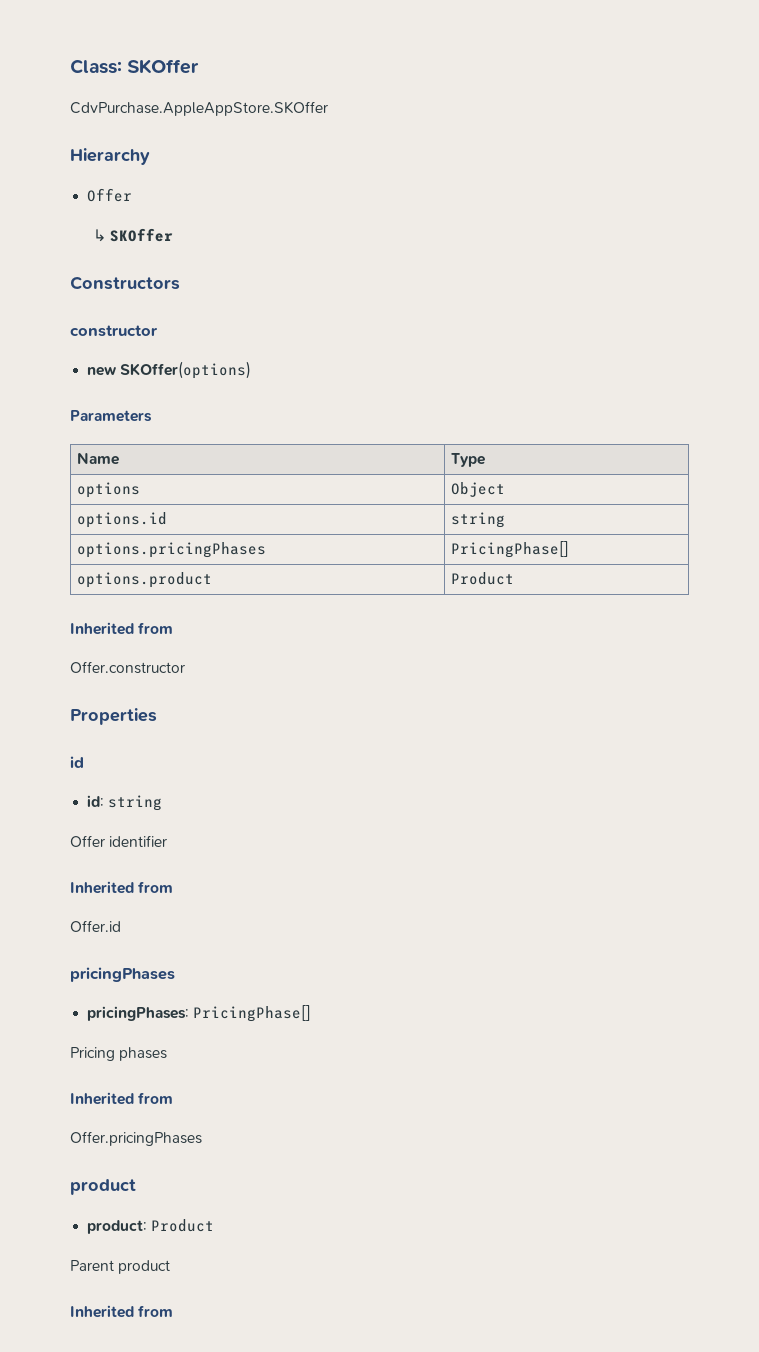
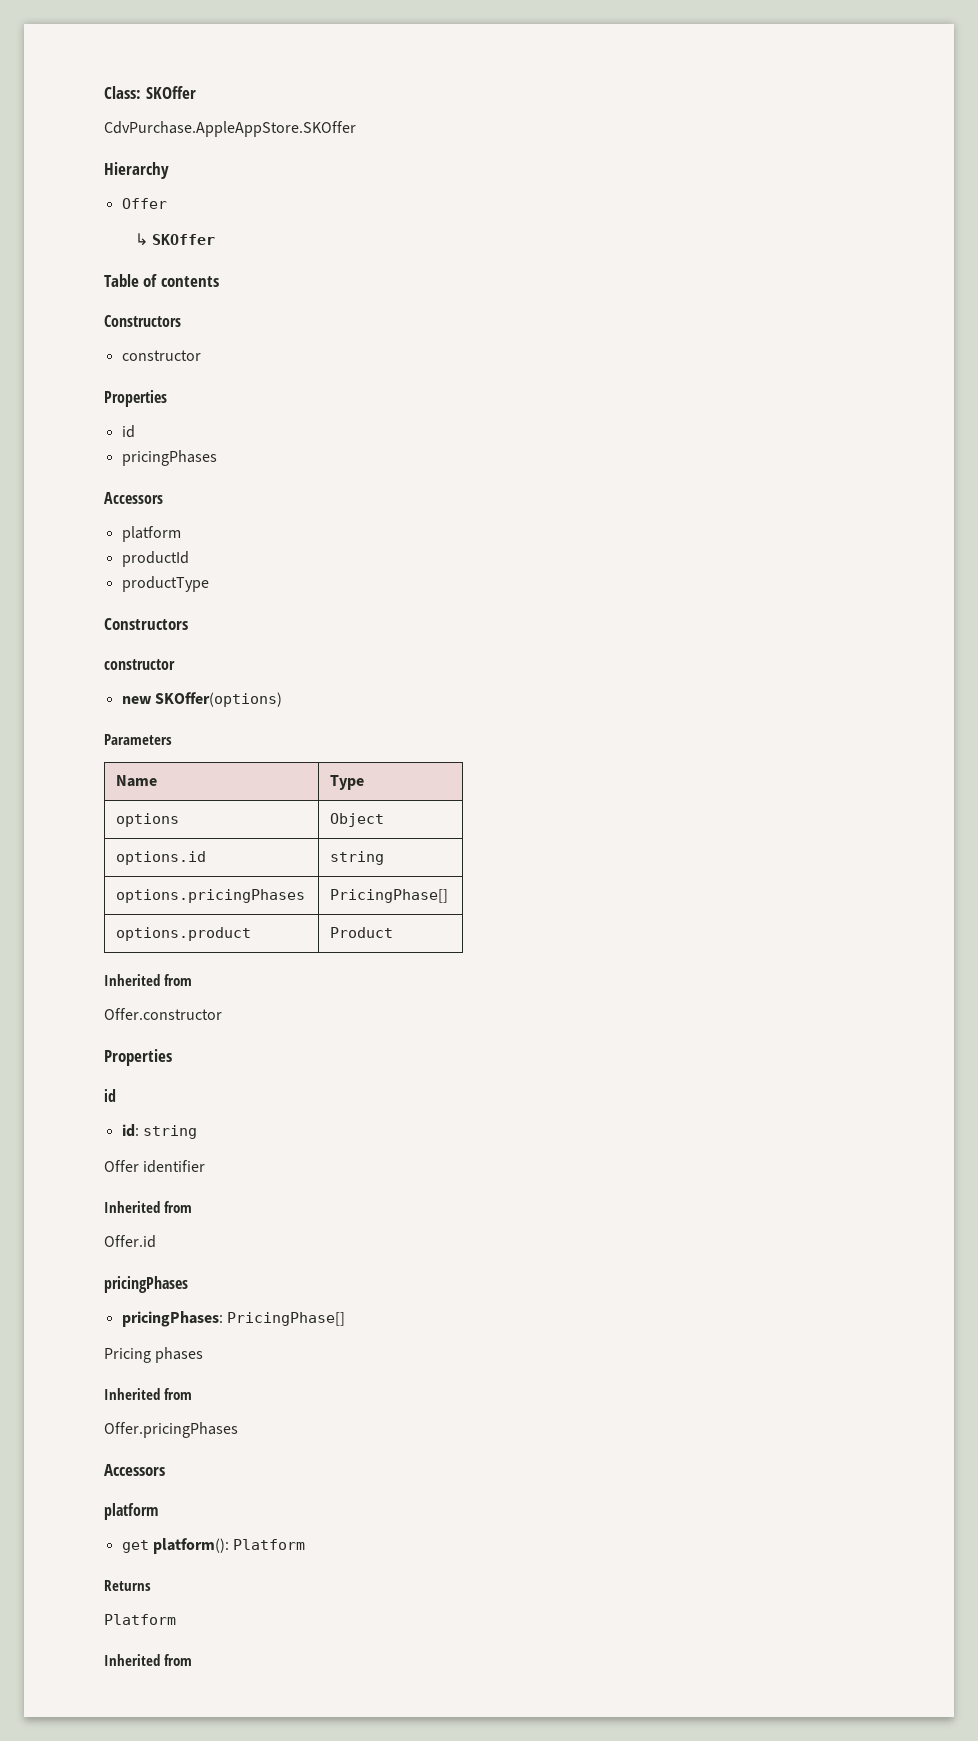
(174, 235) none -> [104,274,219,287] [104,315,181,327] [121,350,201,361] [104,390,167,407] [121,425,135,438] [121,450,217,466] [104,492,163,504] [121,526,181,542] [121,551,189,567] [121,576,209,592] // Table of contents // Constructors // constructor // Properties // id // pricingPhases // Accessors // platform // productId // productType
[70,1179,136,1195] [87,1219,215,1234] [70,1260,171,1274] product // product: Product // Parent product -> [104,1464,165,1476] [104,1503,158,1520] [121,1538,306,1554] [104,1580,151,1591] [104,1614,176,1625] Accessors // platform // get platform(): Platform // Returns // Platform

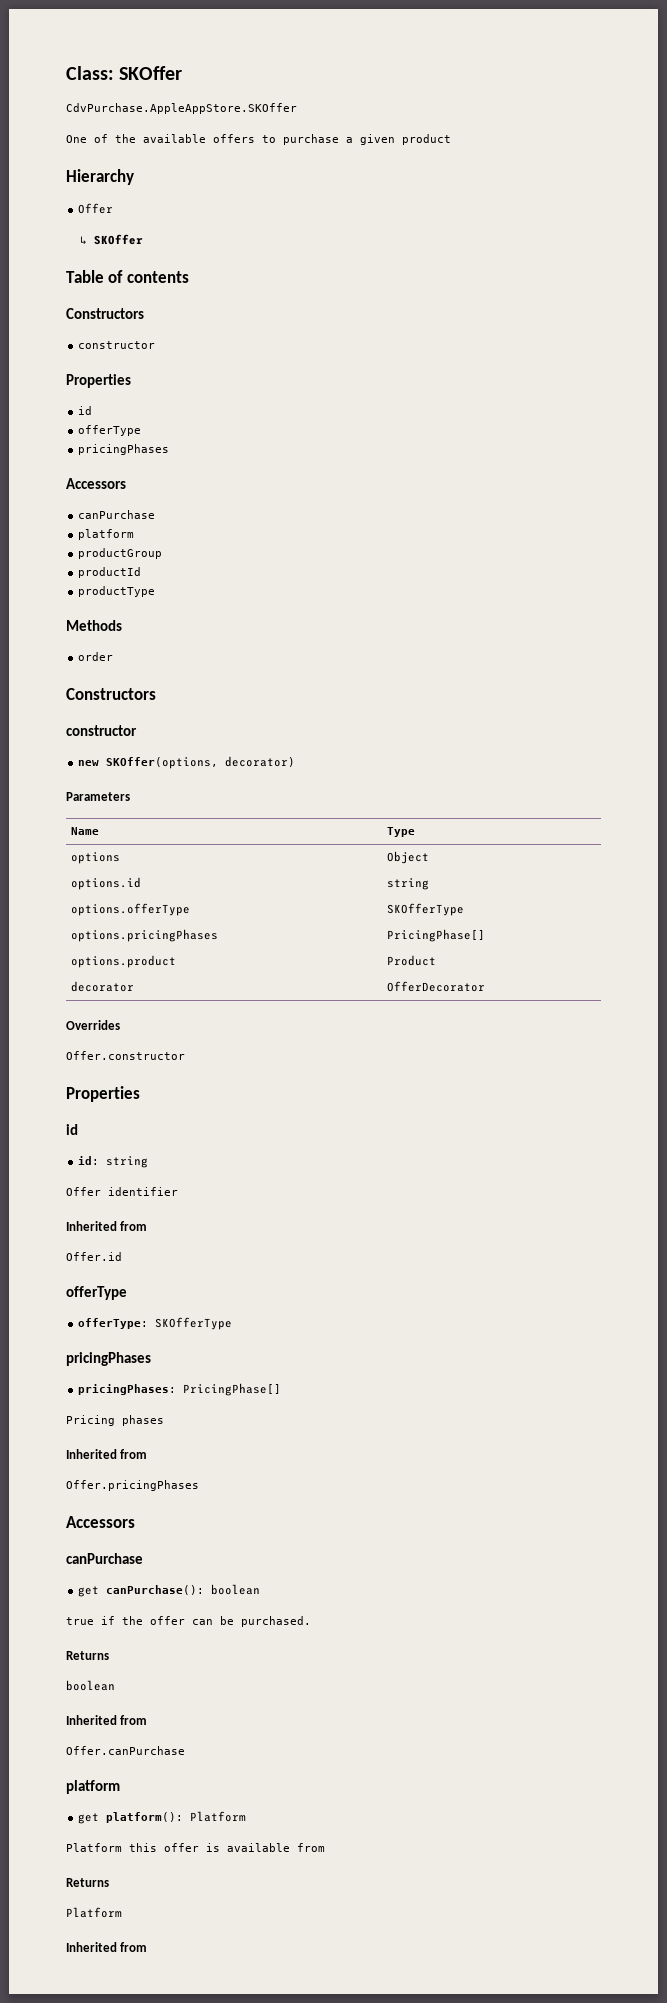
(356, 129) none -> [66,134,451,145] // One of the available offers to purchase a given product
(135, 431) none -> [78,425,142,436] // offerType
[121,526,181,542] // platform -> [78,510,156,519] [78,529,135,540] [78,548,163,559] // canPurchase // platform // productGroup
(209, 584) none -> [66,620,122,631] [78,652,114,661] // Methods // order
[154,692,282,707] SKOffer(options) -> [106,756,296,769] SKOffer(options, decorator)
(385, 858) none -> [70,903,190,916] [386,903,464,916] // options.offerType | SKOfferType
[104,974,193,986] // Inherited from -> [70,981,134,992] [386,981,485,992] [66,1020,120,1030] // decorator | OfferDecorator // Overrides
(156, 1241) none -> [66,1286,127,1300] [78,1317,233,1330] // offerType // offerType: SKOfferType
[104,1503,158,1520] [121,1538,306,1554] platform // get platform(): Platform -> [66,1553,143,1564] [78,1584,261,1597] [66,1616,311,1627] [66,1651,109,1660] [66,1680,115,1691] [66,1715,148,1725] [66,1746,185,1755] [66,1780,120,1794] [78,1811,247,1824] [66,1843,325,1852] canPurchase // get canPurchase(): boolean // true if the offer can be purchased. // Returns // boolean // Inherited from // Offer.canPurchase // platform // get platform(): Platform // Platform this offer is available from

